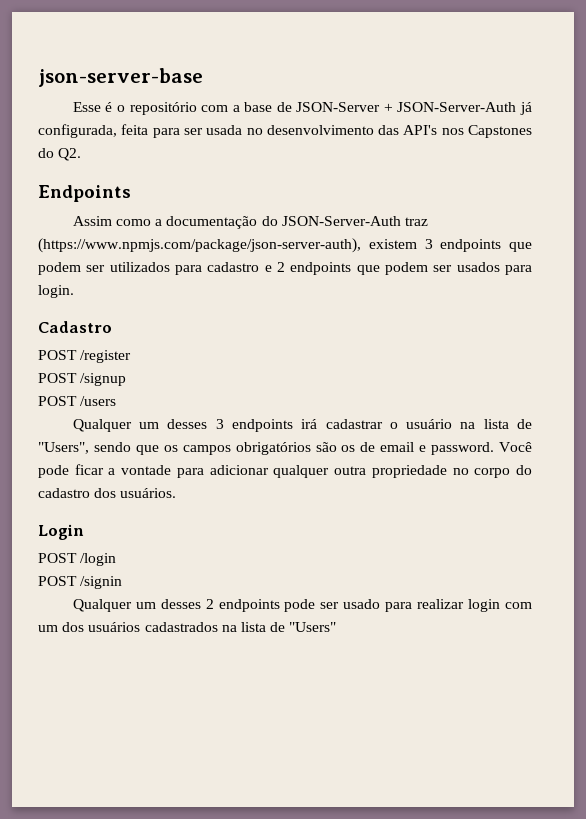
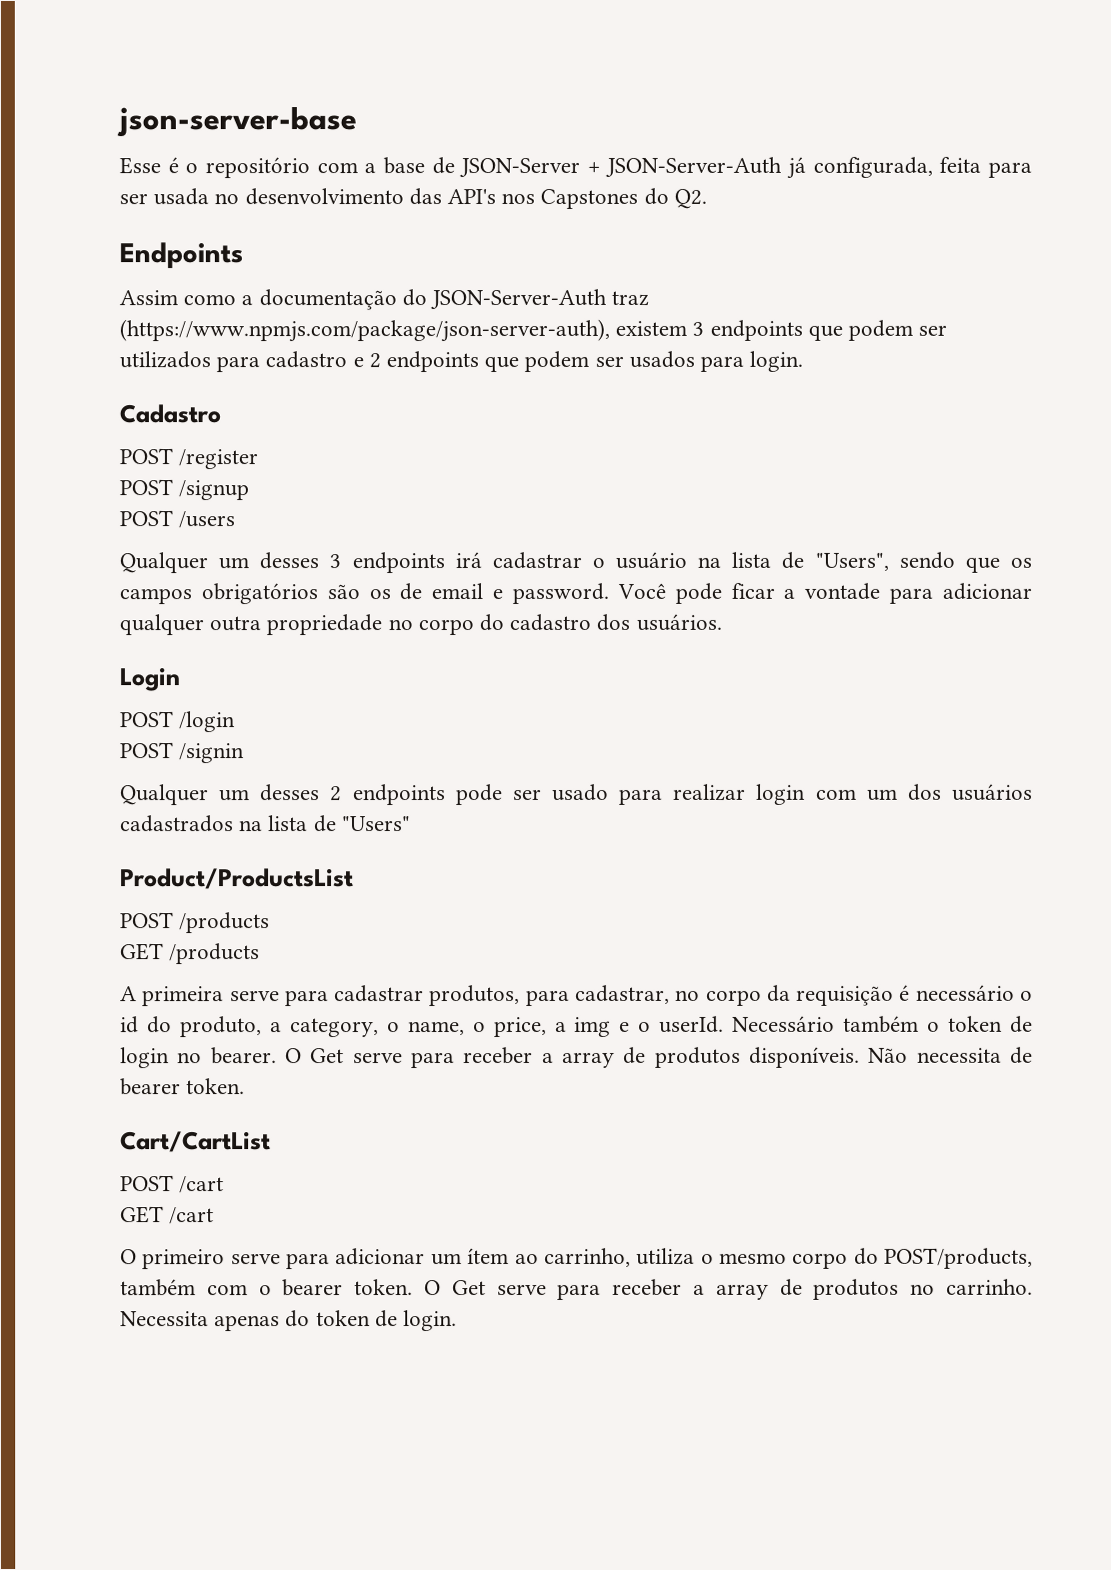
(337, 627) none -> [120,868,354,890] [120,912,271,934] [120,943,261,965] [120,984,1034,1007] [120,1015,1033,1038] [120,1046,1033,1069] [120,1078,246,1096] [120,1131,271,1153] [120,1175,225,1194] [120,1206,215,1225] [120,1247,1033,1270] [120,1278,1033,1300] [120,1310,458,1332] // Product/ProductsList // POST /products // GET /products // A primeira serve para cadastrar produtos, para cadastrar, no corpo da requisição é necessário o id do produto, a category, o name, o price, a img e o userId. Necessário também o token de login no bearer. O Get serve para receber a array de produtos disponíveis. Não necessita de bearer token. // Cart/CartList // POST /cart // GET /cart // O primeiro serve para adicionar um ítem ao carrinho, utiliza o mesmo corpo do POST/products, também com o bearer token. O Get serve para receber a array de produtos no carrinho. Necessita apenas do token de login.

